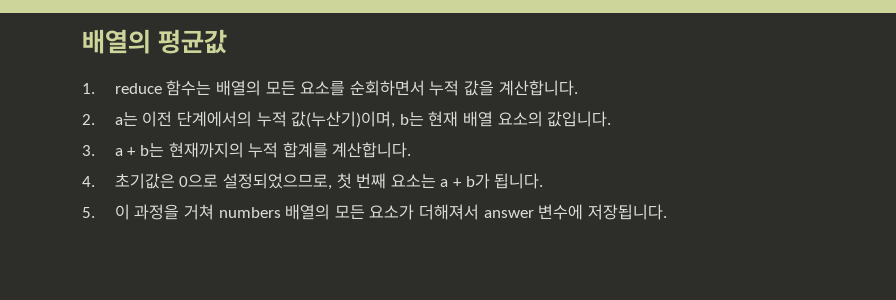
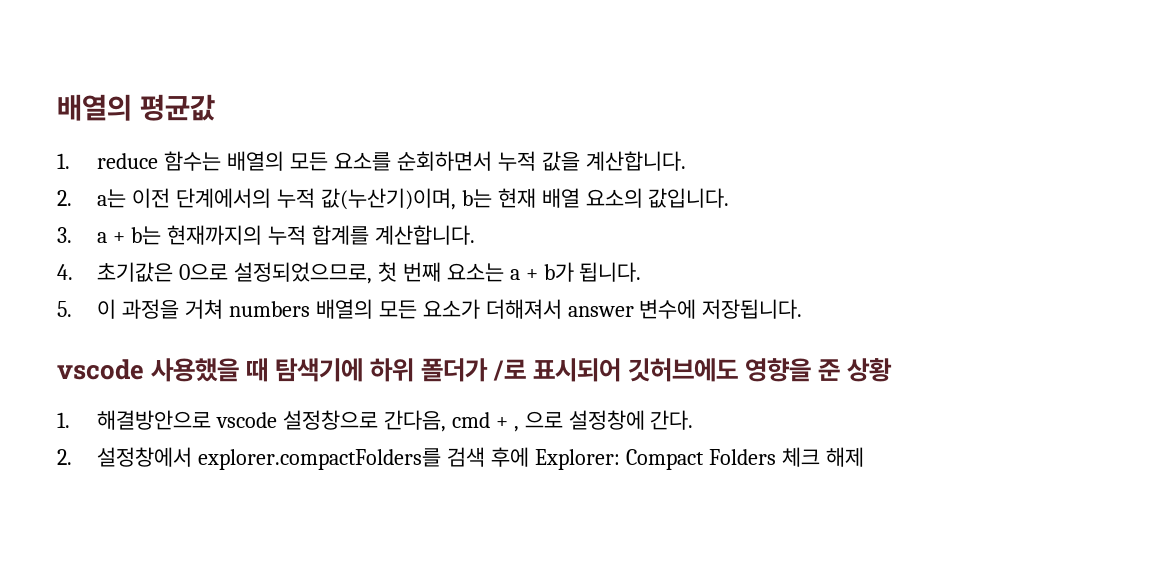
(667, 212) none -> [57,358,893,382] [57,410,694,432] [57,447,864,470] // vscode 사용했을 때 탐색기에 하위 폴더가 /로 표시되어 깃허브에도 영향을 준 상황 // 1. 해결방안으로 vscode 설정창으로 간다음, cmd + , 으로 설정창에 간다. // 2. 설정창에서 explorer.compactFolders를 검색 후에 Explorer: Compact Folders 체크 해제

